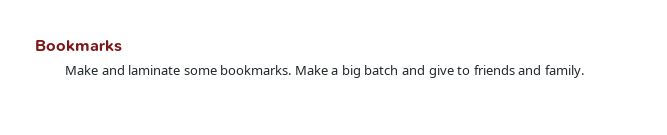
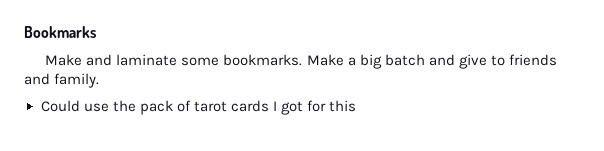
(584, 71) none -> [40,100,357,115] // Could use the pack of tarot cards I got for this

